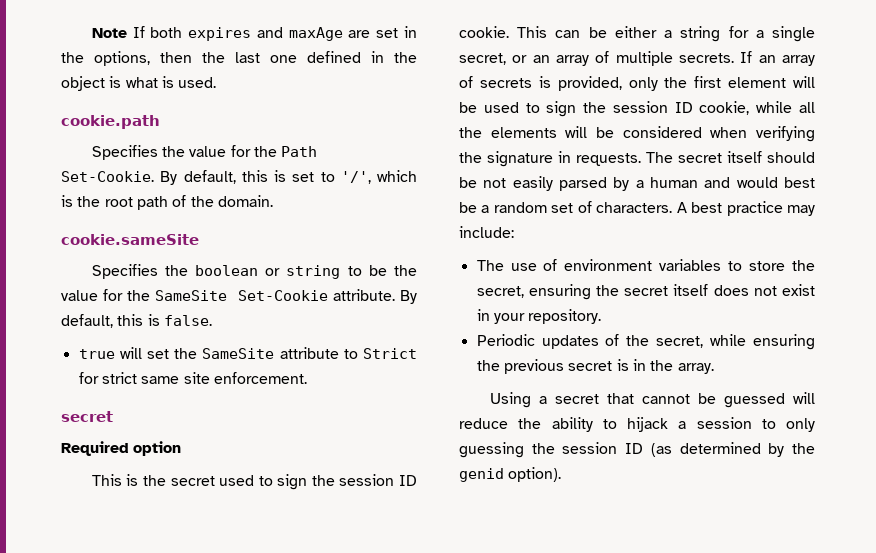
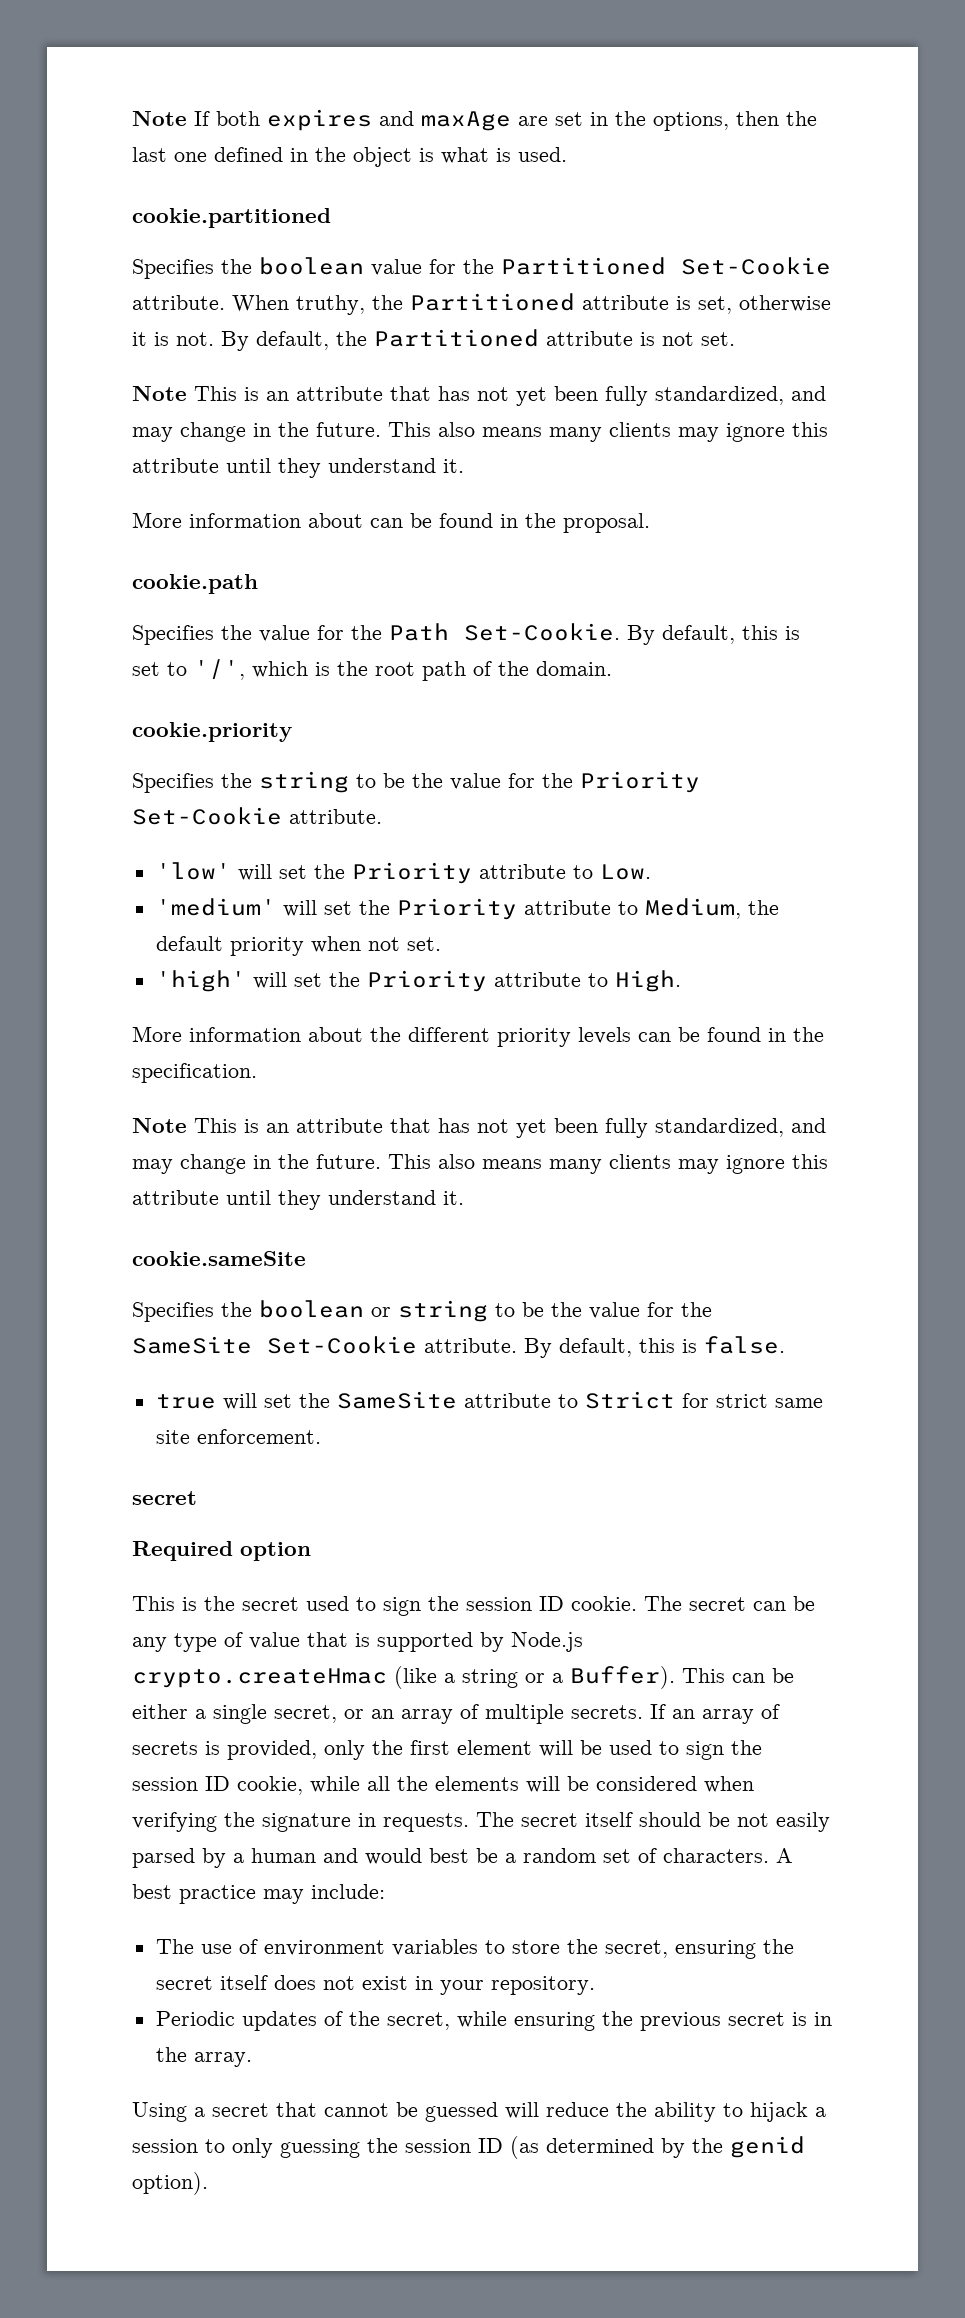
(217, 82) none -> [132,208,331,228] [132,257,831,279] [132,293,831,315] [132,329,735,351] [132,386,826,406] [132,422,828,442] [132,458,464,478] [132,512,650,533] // cookie.partitioned // Specifies the boolean value for the Partitioned Set-Cookie attribute. When truthy, the Partitioned attribute is set, otherwise it is not. By default, the Partitioned attribute is not set. // Note This is an attribute that has not yet been fully standardized, and may change in the future. This also means many clients may ignore this attribute until they understand it. // More information about can be found in the proposal.
(273, 201) none -> [132,722,292,742] [132,771,700,793] [132,807,382,825] [155,862,651,884] [155,898,779,920] [155,936,441,956] [155,970,681,992] [132,1026,824,1047] [132,1063,257,1083] [132,1118,826,1138] [132,1154,828,1174] [132,1190,464,1210] // cookie.priority // Specifies the string to be the value for the Priority Set-Cookie attribute. // 'low' will set the Priority attribute to Low. // 'medium' will set the Priority attribute to Medium, the default priority when not set. // 'high' will set the Priority attribute to High. // More information about the different priority levels can be found in the specification. // Note This is an attribute that has not yet been fully standardized, and may change in the future. This also means many clients may ignore this attribute until they understand it.
(509, 32) none -> [644,1596,815,1611] [132,1632,583,1652] [132,1666,675,1689] The secret can be any type of value that is supported by Node.js crypto.createHmac (like a string or a Buffer).
[680,26,764,42] string for a -> (206, 1714) none

